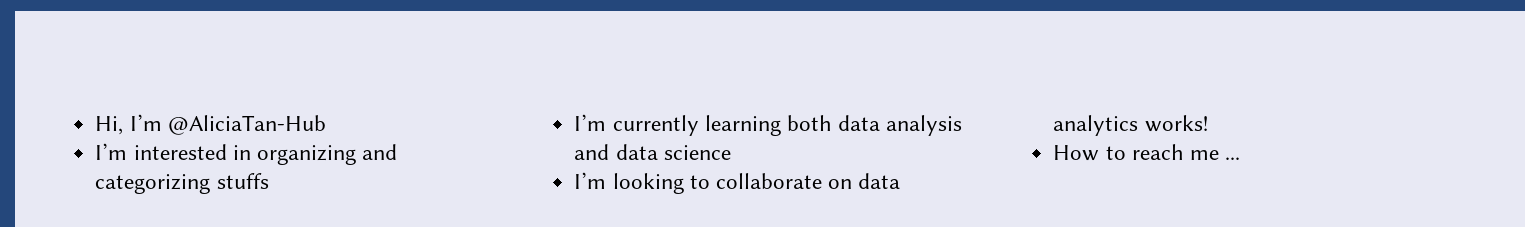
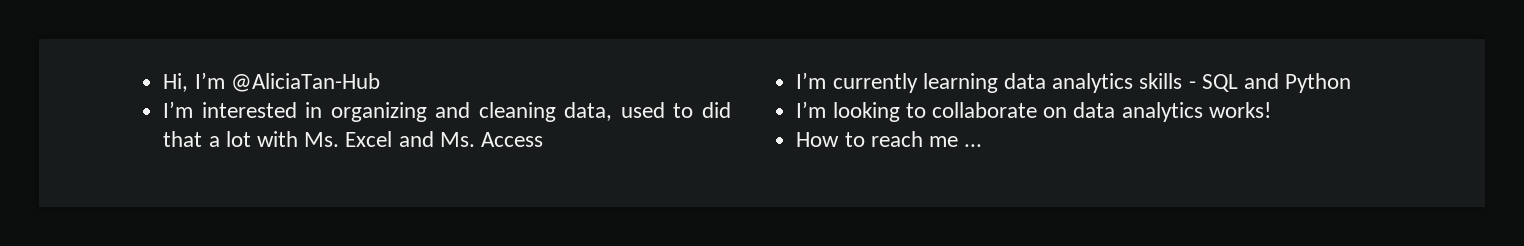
[95,173,269,194] [574,114,963,136] [574,144,731,160] categorizing stuffs // I’m currently learning both data analysis and data science -> [478,102,732,122] [163,131,543,147] [796,72,1352,93] cleaning data, used to did that a lot with Ms. Excel and Ms. Access // I’m currently learning data analytics skills - SQL and Python

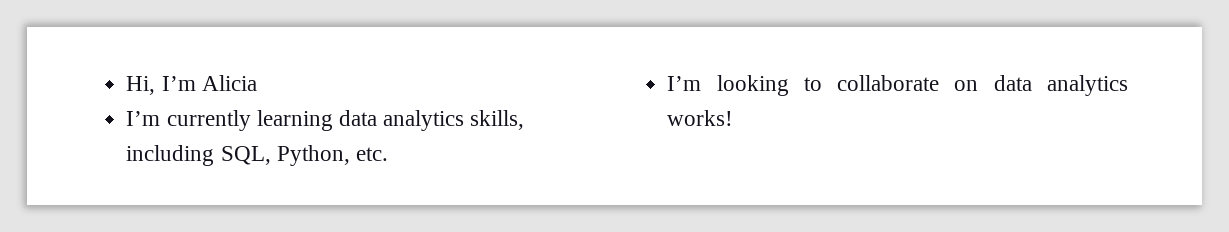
[230,73,380,92] [163,101,732,122] [163,131,543,147] @AliciaTan-Hub // I’m interested in organizing and cleaning data, used to did that a lot with Ms. Excel and Ms. Access -> [201,75,257,91] Alicia
[1139,73,1352,93] skills - SQL and Python -> [470,110,525,130] [126,145,388,166] skills, including SQL, Python, etc.
[796,131,983,147] // How to reach me ... -> (734, 118) none

